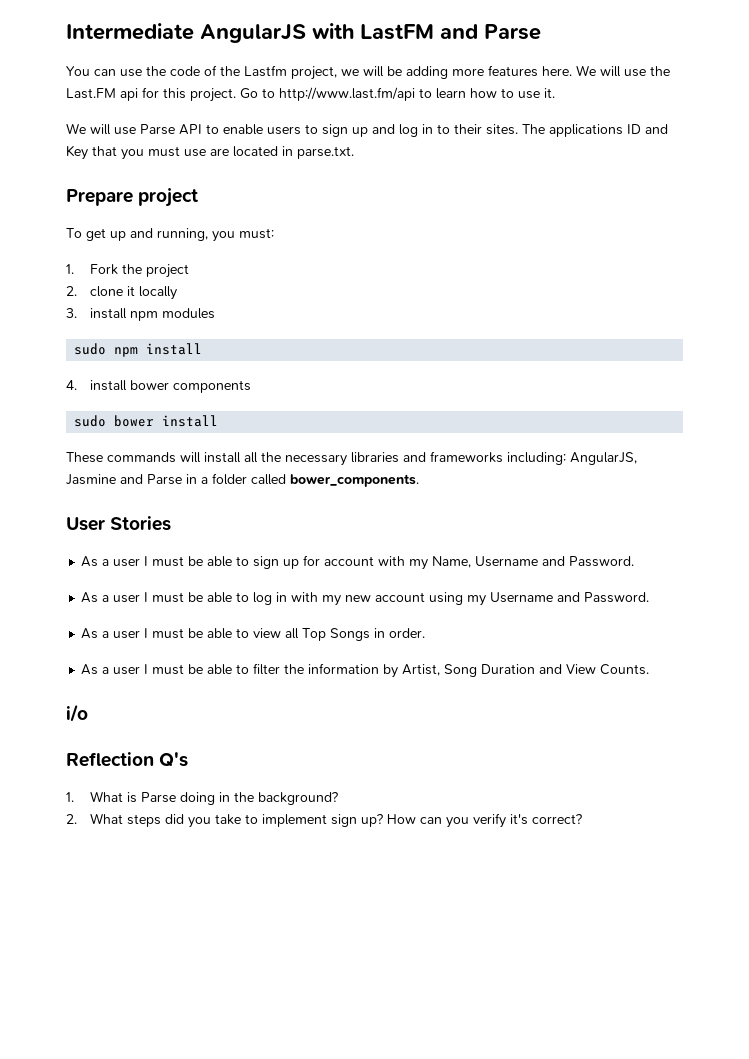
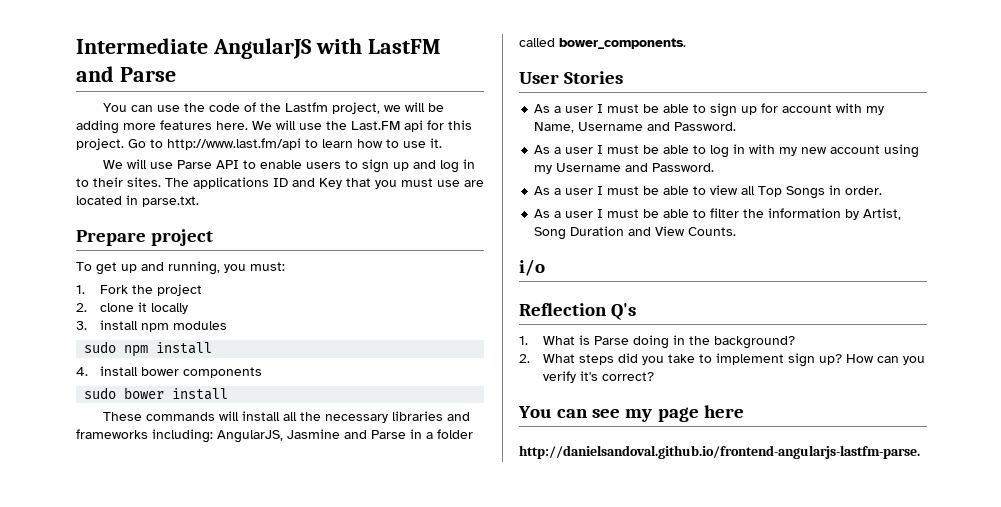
(582, 819) none -> [518,405,744,422] [519,445,920,459] // You can see my page here // http://danielsandoval.github.io/frontend-angularjs-lastfm-parse.

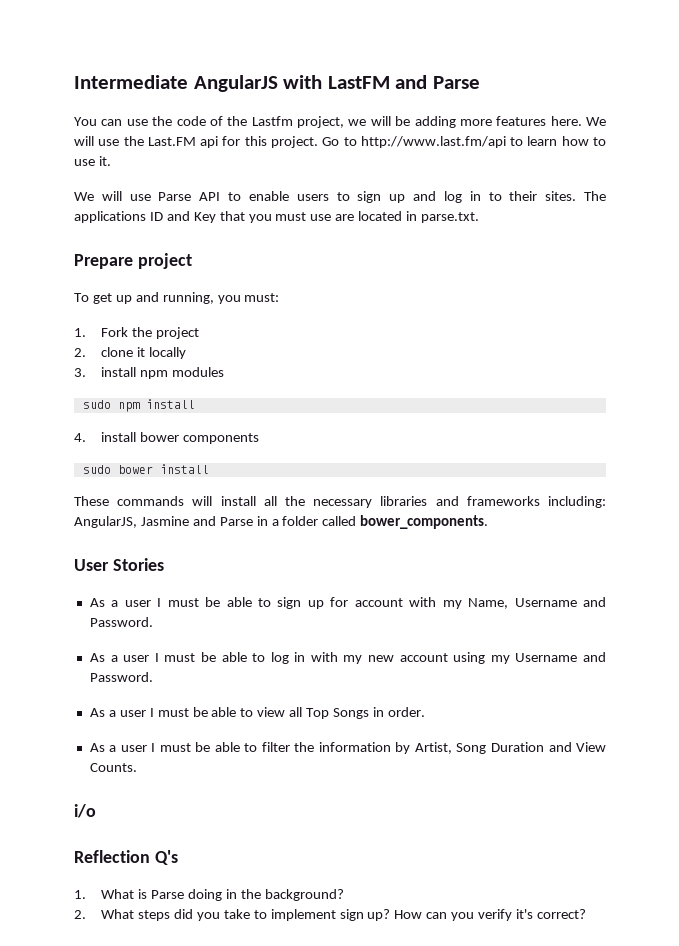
[518,405,744,422] [519,445,920,459] // You can see my page here // http://danielsandoval.github.io/frontend-angularjs-lastfm-parse. -> (586, 914) none

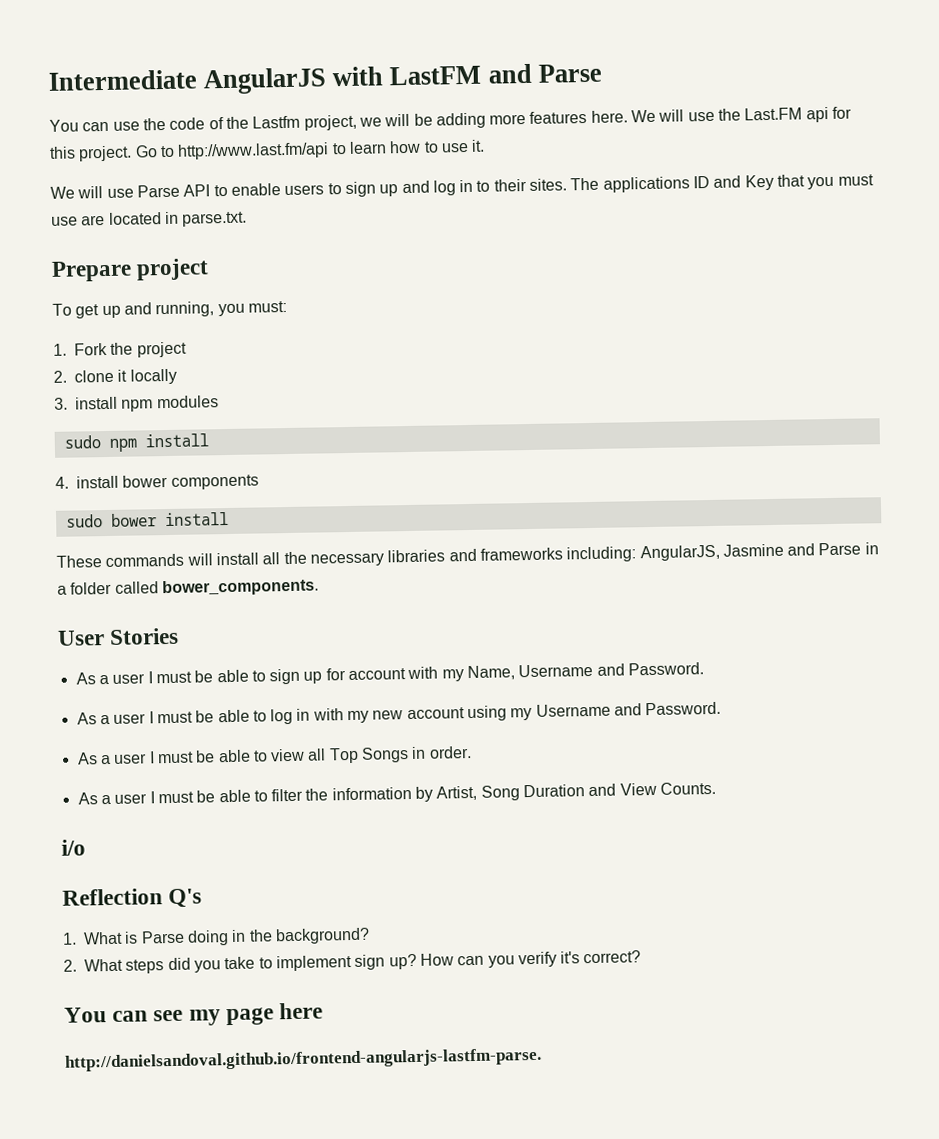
(586, 914) none -> [64,1002,324,1026] [65,1047,542,1072] // You can see my page here // http://danielsandoval.github.io/frontend-angularjs-lastfm-parse.

